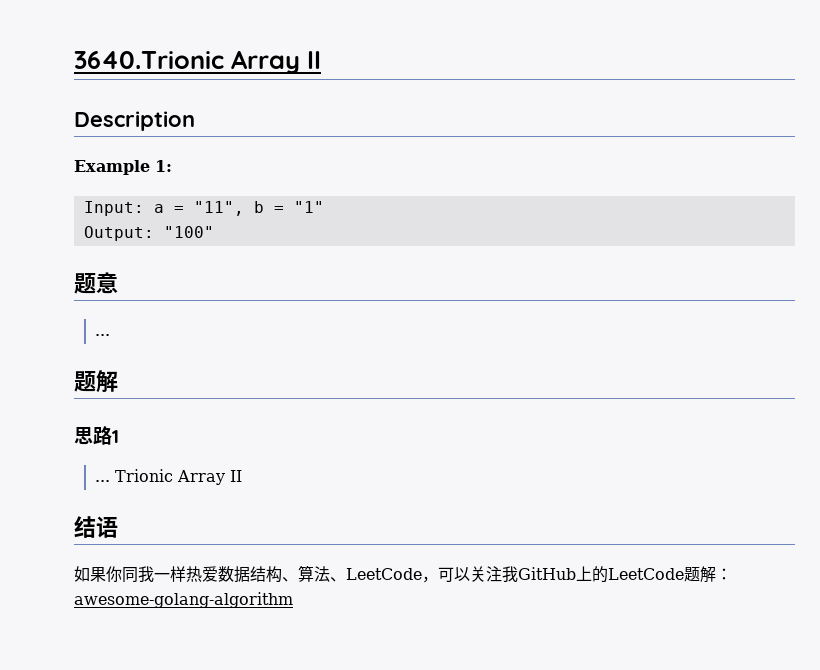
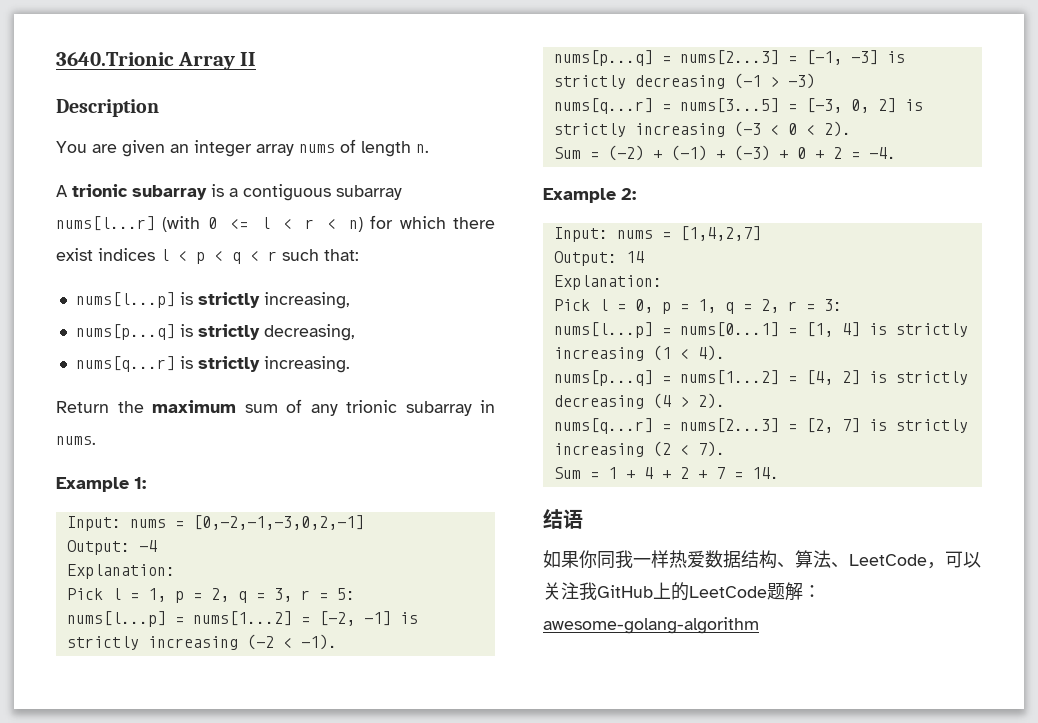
[74,160,172,175] [83,201,324,216] [83,226,214,241] [74,272,118,294] [95,334,111,336] [74,370,118,393] [74,426,119,445] [95,469,243,485] Example 1: // Input: a = "11", b = "1" // Output: "100" // 题意 // ... // 题解 // 思路1 // ... Trionic Array II -> [56,139,429,157] [56,184,402,201] [56,215,495,232] [56,248,359,264] [75,292,350,309] [75,324,355,341] [75,356,350,373] [56,399,495,416] [56,436,96,445] [56,477,146,492] [66,515,364,531] [66,540,157,555] [66,564,175,579] [66,588,355,603] [66,611,418,627] [66,634,337,650] [553,50,905,66] [553,73,815,89] [553,98,923,114] [553,121,851,137] [553,145,896,161] [543,188,636,203] [553,226,761,242] [553,251,644,266] [553,275,662,290] [553,299,842,314] [553,322,968,338] [553,345,725,361] [553,370,968,386] [553,393,725,409] [553,418,968,434] [553,441,725,457] [553,467,779,479] You are given an integer array nums of length n. // A trionic subarray is a contiguous subarray nums[l...r] (with 0 <= l < r < n) for which there exist indices l < p < q < r such that: // nums[l...p] is strictly increasing, // nums[p...q] is strictly decreasing, // nums[q...r] is strictly increasing. // Return the maximum sum of any trionic subarray in nums. // Example 1: // Input: nums = [0,-2,-1,-3,0,2,-1] // Output: -4 // Explanation: // Pick l = 1, p = 2, q = 3, r = 5: // nums[l...p] = nums[1...2] = [-2, -1] is strictly increasing (-2 < -1). // nums[p...q] = nums[2...3] = [-1, -3] is strictly decreasing (-1 > -3) // nums[q...r] = nums[3...5] = [-3, 0, 2] is strictly increasing (-3 < 0 < 2). // Sum = (-2) + (-1) + (-3) + 0 + 2 = -4. // Example 2: // Input: nums = [1,4,2,7] // Output: 14 // Explanation: // Pick l = 0, p = 1, q = 2, r = 3: // nums[l...p] = nums[0...1] = [1, 4] is strictly increasing (1 < 4). // nums[p...q] = nums[1...2] = [4, 2] is strictly decreasing (4 > 2). // nums[q...r] = nums[2...3] = [2, 7] is strictly increasing (2 < 7). // Sum = 1 + 4 + 2 + 7 = 14.

